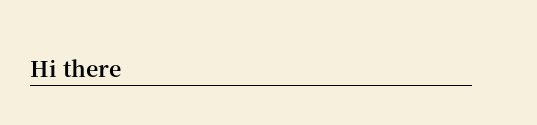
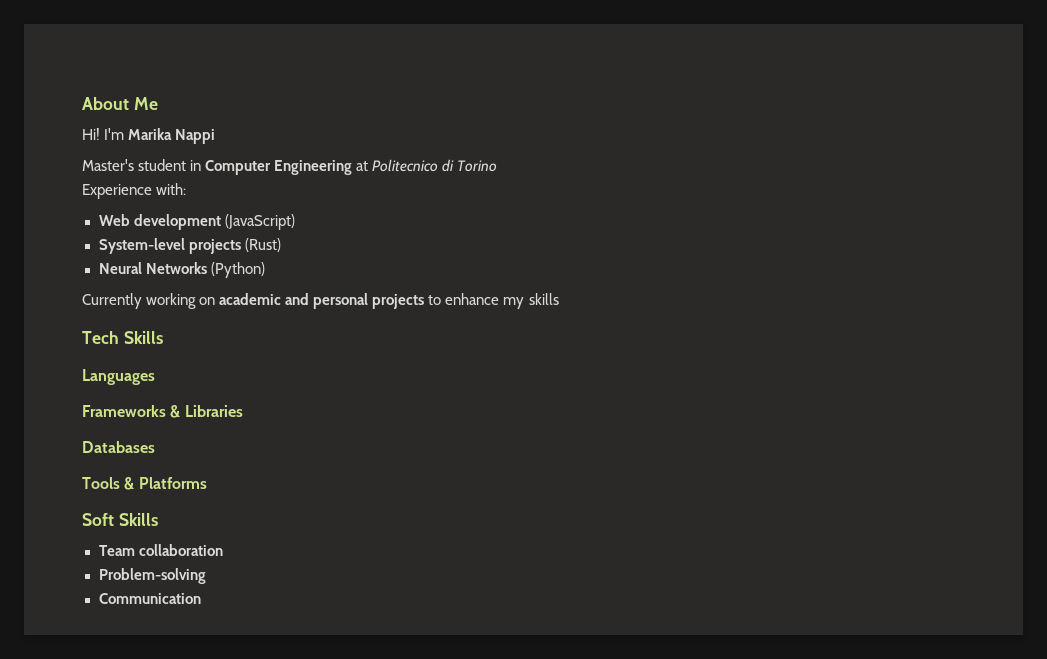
[30,59,121,77] Hi there -> [82,97,158,110] [82,128,216,144] [82,159,498,175] [82,183,187,199] [98,214,295,230] [98,238,281,254] [98,262,265,278] [82,293,559,309] [82,331,163,344] [82,369,155,385] [82,405,243,418] [82,441,155,453] [82,477,207,490] [82,513,158,526] [98,544,223,556] [98,568,206,584] [98,593,201,604] About Me // Hi! I'm Marika Nappi // Master's student in Computer Engineering at Politecnico di Torino // Experience with: // Web development (JavaScript) // System-level projects (Rust) // Neural Networks (Python) // Currently working on academic and personal projects to enhance my skills // Tech Skills // Languages // Frameworks & Libraries // Databases // Tools & Platforms // Soft Skills // Team collaboration // Problem-solving // Communication

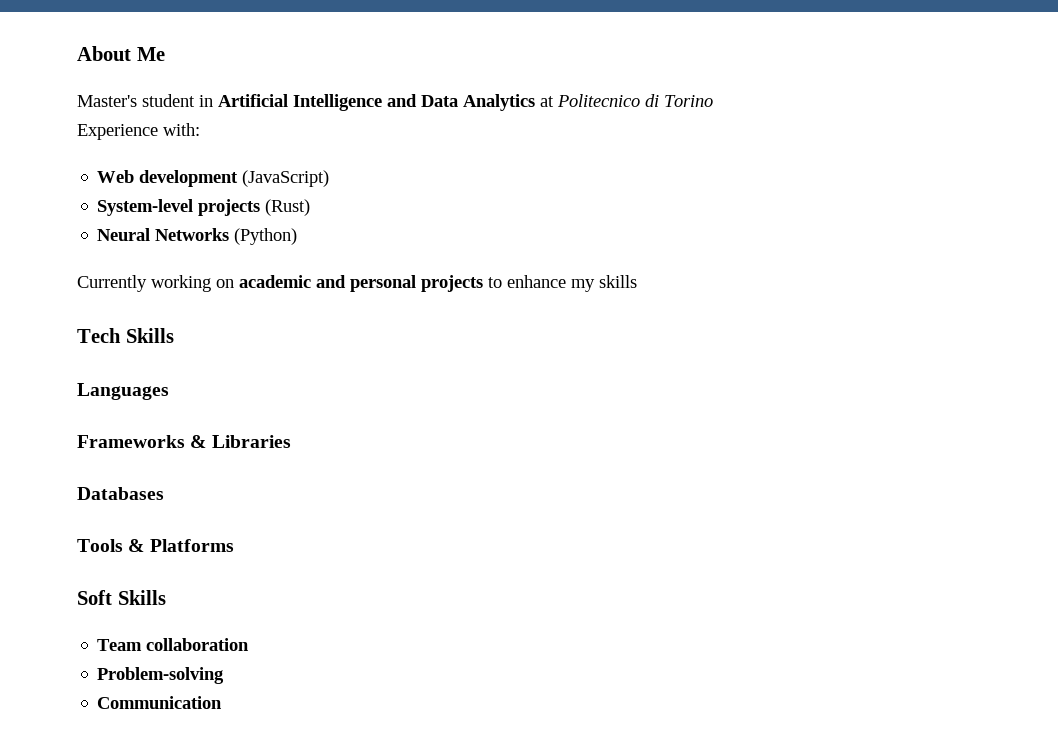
[82,128,216,144] // Hi! I'm Marika Nappi -> (165, 54) none
[205,160,353,175] Computer Engineering -> [218,94,535,111] Artificial Intelligence and Data Analytics

